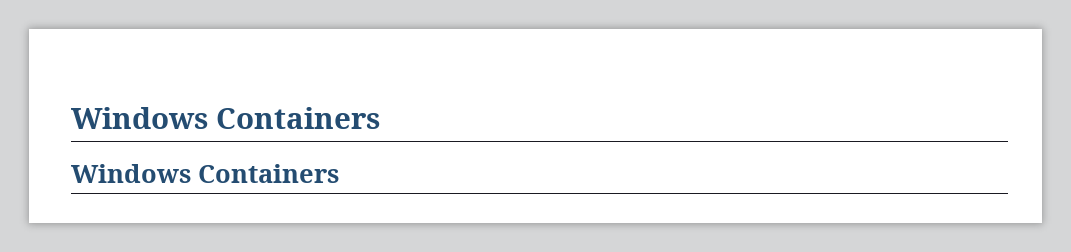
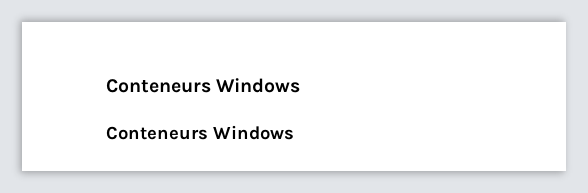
[71,107,380,129] [71,164,339,183] Windows Containers // Windows Containers -> [106,78,301,93] [106,125,294,140] Conteneurs Windows // Conteneurs Windows

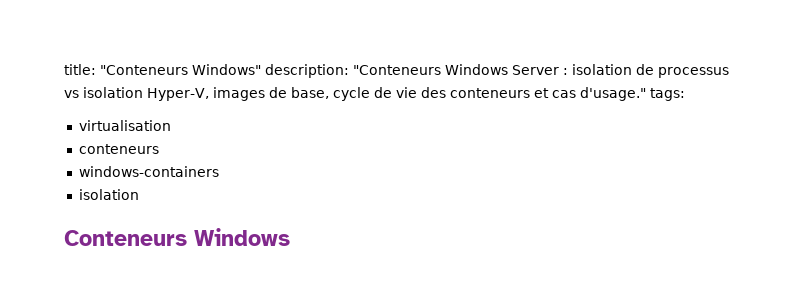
[106,78,301,93] Conteneurs Windows -> [64,64,729,78] [64,87,685,101] [78,120,171,131] [78,144,159,154] [78,166,219,177] [78,189,139,200] title: "Conteneurs Windows" description: "Conteneurs Windows Server : isolation de processus vs isolation Hyper-V, images de base, cycle de vie des conteneurs et cas d'usage." tags: // virtualisation // conteneurs // windows-containers // isolation

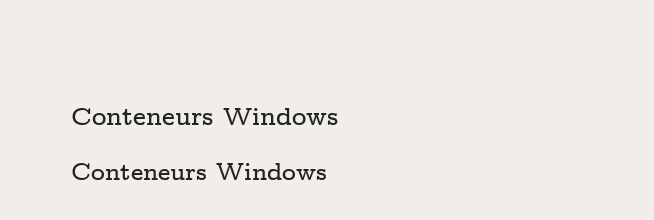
[64,64,729,78] [64,87,685,101] [78,120,171,131] [78,144,159,154] [78,166,219,177] [78,189,139,200] title: "Conteneurs Windows" description: "Conteneurs Windows Server : isolation de processus vs isolation Hyper-V, images de base, cycle de vie des conteneurs et cas d'usage." tags: // virtualisation // conteneurs // windows-containers // isolation -> [71,108,338,125] Conteneurs Windows

